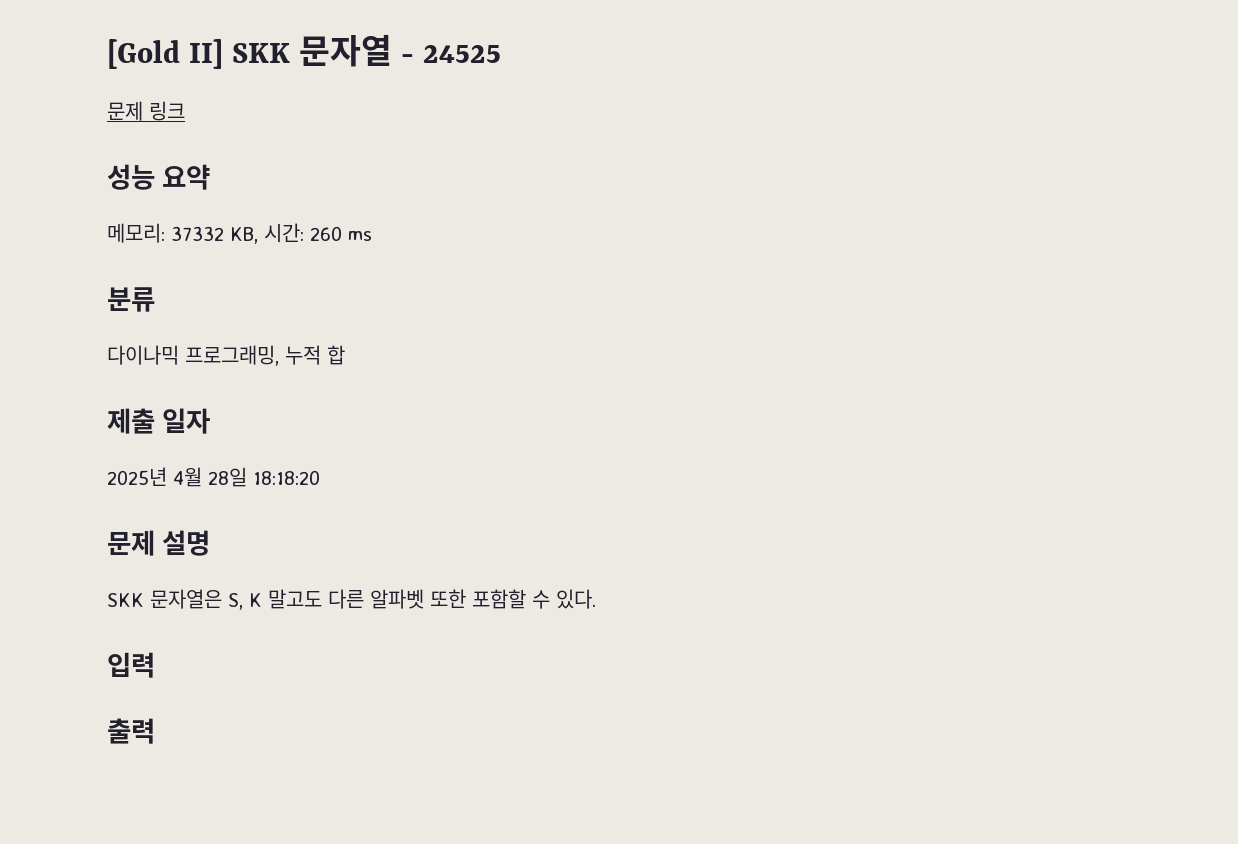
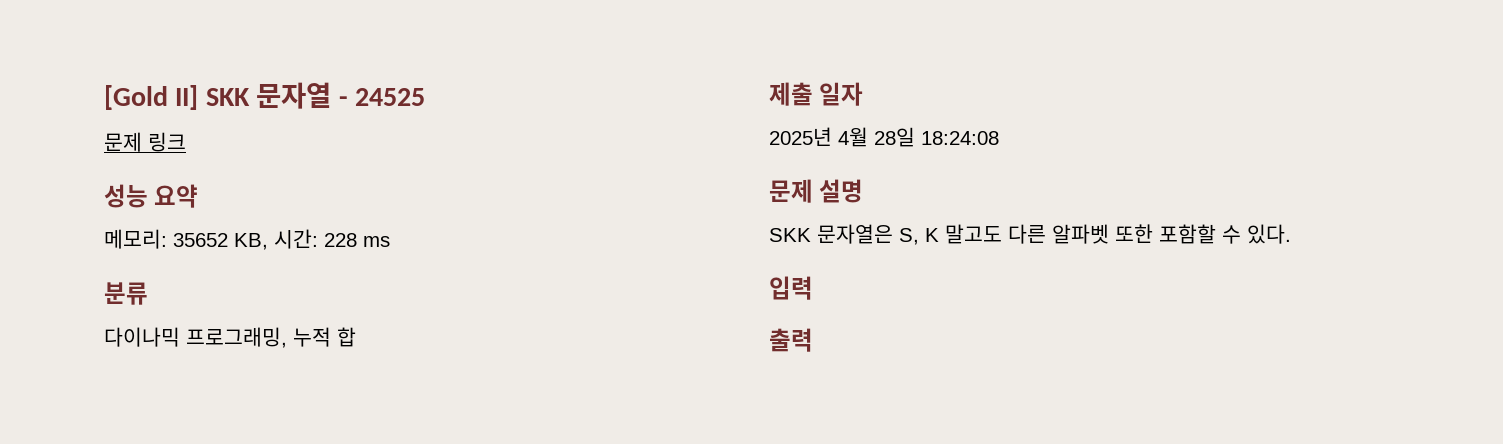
[171,226,224,241] 37332 -> [173,233,228,247] 35652
[310,226,342,241] 260 -> [324,233,357,247] 228
[253,470,320,485] 18:18:20 -> [921,131,999,145] 18:24:08

